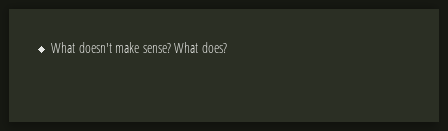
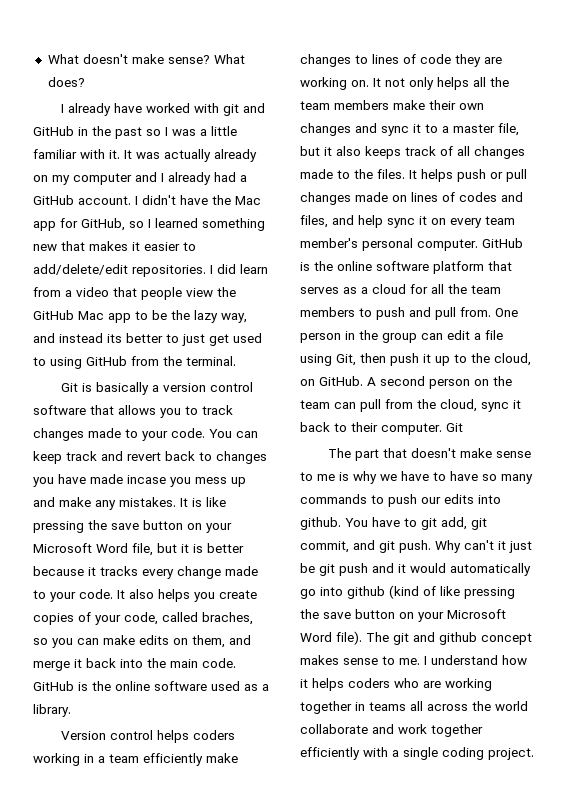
(228, 47) none -> [60,103,265,116] [33,126,237,139] [33,149,257,162] [33,172,247,185] [33,195,261,205] [33,218,265,231] [33,241,196,251] [33,264,268,277] [33,287,236,300] [33,310,247,323] [33,333,262,346] [33,356,236,369] [60,382,253,395] [33,405,233,418] [33,428,258,441] [33,451,267,464] [33,474,246,487] [33,497,226,510] [33,520,232,533] [33,543,244,556] [33,566,258,579] [33,589,257,602] [33,612,253,625] [33,635,251,648] [33,658,236,671] [33,681,269,691] [33,704,71,717] [60,730,235,743] [33,753,238,766] [300,54,502,67] [300,77,509,90] [300,100,484,110] [300,123,519,136] [300,146,525,159] [300,169,527,182] [300,192,523,205] [300,215,515,228] [300,238,523,251] [300,261,512,274] [300,284,501,294] [300,307,518,320] [300,330,503,343] [300,353,531,366] [300,376,512,389] [300,399,521,412] [300,422,463,435] [327,448,531,461] [300,471,533,484] [300,494,501,507] [300,517,487,530] [300,540,532,553] [300,563,531,576] [300,585,515,599] [300,609,506,622] [300,631,532,645] [300,655,527,665] [300,678,492,691] [300,701,528,714] [300,724,483,737] [300,747,534,760] // I already have worked with git and GitHub in the past so I was a little familiar with it. It was actually already on my computer and I already had a GitHub account. I didn't have the Mac app for GitHub, so I learned something new that makes it easier to add/delete/edit repositories. I did learn from a video that people view the GitHub Mac app to be the lazy way, and instead its better to just get used to using GitHub from the terminal. // Git is basically a version control software that allows you to track changes made to your code. You can keep track and revert back to changes you have made incase you mess up and make any mistakes. It is like pressing the save button on your Microsoft Word file, but it is better because it tracks every change made to your code. It also helps you create copies of your code, called braches, so you can make edits on them, and merge it back into the main code. GitHub is the online software used as a library. // Version control helps coders working in a team efficiently make changes to lines of code they are working on. It not only helps all the team members make their own changes and sync it to a master file, but it also keeps track of all changes made to the files. It helps push or pull changes made on lines of codes and files, and help sync it on every team member's personal computer. GitHub is the online software platform that serves as a cloud for all the team members to push and pull from. One person in the group can edit a file using Git, then push it up to the cloud, on GitHub. A second person on the team can pull from the cloud, sync it back to their computer. Git // The part that doesn't make sense to me is why we have to have so many commands to push our edits into github. You have to git add, git commit, and git push. Why can't it just be git push and it would automatically go into github (kind of like pressing the save button on your Microsoft Word file). The git and github concept makes sense to me. I understand how it helps coders who are working together in teams all across the world collaborate and work together efficiently with a single coding project.

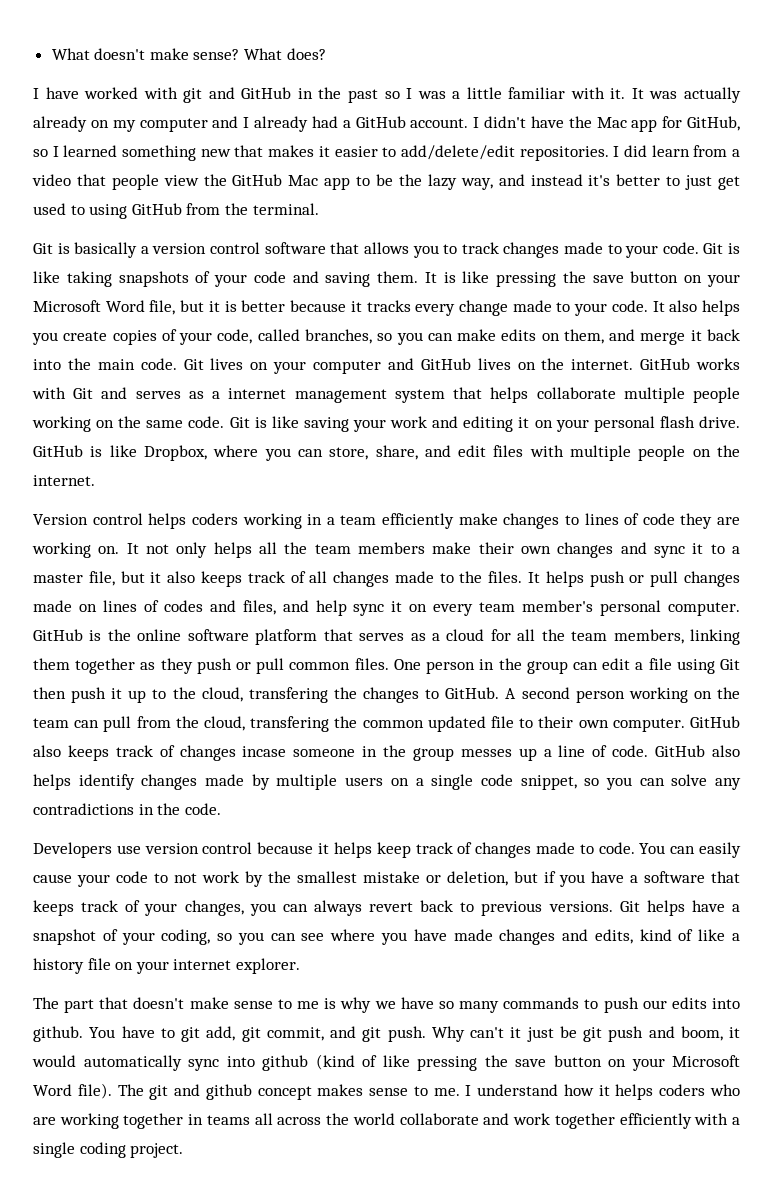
[67,103,111,116] already -> (39, 93) none
[107,334,122,343] its -> [588,175,611,186] it's
[209,429,258,438] [33,451,267,464] [33,474,246,487] [33,497,176,510] You can keep track and revert back to changes you have made incase you mess up and make any mistakes. -> [703,243,740,254] [33,271,419,287] Git is like taking snapshots of your code and saving them.
[202,612,253,625] braches, -> [304,329,372,344] branches,
[33,681,269,691] [33,704,71,717] GitHub is the online software used as a library. -> [183,358,740,374] [32,387,740,403] [32,416,740,432] [33,445,740,461] [33,475,95,486] Git lives on your computer and GitHub lives on the internet. GitHub works with Git and serves as a internet management system that helps collaborate multiple people working on the same code. Git is like saving your work and editing it on your personal flash drive. GitHub is like Dropbox, where you can store, share, and edit files with multiple people on the internet.
[300,307,491,320] members to push and pull from. -> [613,629,740,645] [33,658,389,674] members, linking them together as they push or pull common files.
[336,354,356,366] Git, -> [720,659,740,670] Git
[300,379,315,386] on -> [248,687,440,703] transfering the changes to
(470, 384) none -> [628,687,688,703] working
[481,400,521,412] [300,422,463,435] sync it back to their computer. Git -> [250,716,740,732] [33,745,740,761] [33,774,741,790] [33,803,221,815] [33,842,741,858] [33,871,740,887] [33,900,740,916] [33,929,741,945] [33,958,300,974] transfering the common updated file to their own computer. GitHub also keeps track of changes incase someone in the group messes up a line of code. GitHub also helps identify changes made by multiple users on a single code snippet, so you can solve any contradictions in the code. // Developers use version control because it helps keep track of changes made to code. You can easily cause your code to not work by the smallest mistake or deletion, but if you have a software that keeps track of your changes, you can always revert back to previous versions. Git helps have a snapshot of your coding, so you can see where you have made changes and edits, kind of like a history file on your internet explorer.
[433,471,478,481] to have -> (434, 1003) none
(394, 568) none -> [680,1026,723,1041] boom,
[300,589,316,599] go -> [188,1059,219,1071] sync

